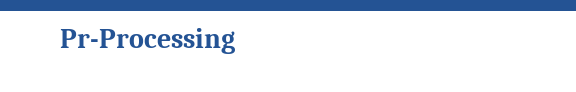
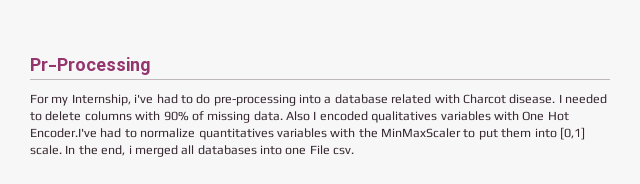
(235, 41) none -> [30,94,607,106] [30,111,569,123] [30,127,585,140] [30,145,355,157] // For my Internship, i've had to do pre-processing into a database related with Charcot disease. I needed to delete columns with 90% of missing data. Also I encoded qualitatives variables with One Hot Encoder.I've had to normalize quantitatives variables with the MinMaxScaler to put them into [0,1] scale. In the end, i merged all databases into one File csv.

